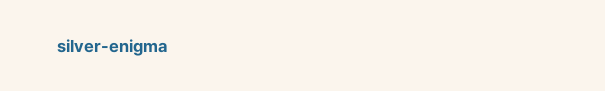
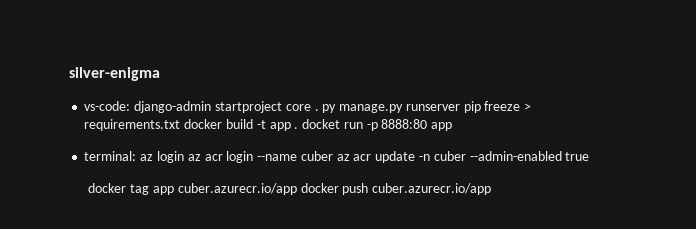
(167, 47) none -> [84,101,532,113] [84,119,453,131] [84,151,590,163] [88,183,492,195] // vs-code: django-admin startproject core . py manage.py runserver pip freeze > requirements.txt docker build -t app . docket run -p 8888:80 app // terminal: az login az acr login --name cuber az acr update -n cuber --admin-enabled true // docker tag app cuber.azurecr.io/app docker push cuber.azurecr.io/app

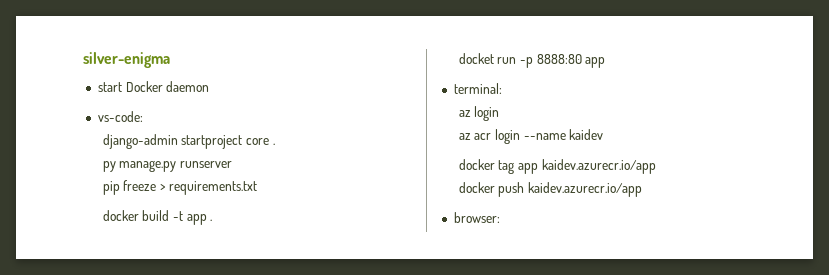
(160, 74) none -> [97,81,210,92] // start Docker daemon
(131, 106) none -> (143, 116) //
(319, 110) none -> (275, 144) //
(460, 107) none -> (233, 164) //
(181, 125) none -> (257, 188) //
(299, 128) none -> (213, 220) //
(137, 156) none -> (502, 88) //
(184, 157) none -> (500, 113) //
[300,151,590,163] cuber az acr update -n cuber --admin-enabled true -> [569,129,604,140] kaidev
[177,183,297,195] cuber.azurecr.io/app -> [541,159,656,174] kaidev.azurecr.io/app //
[372,183,492,195] cuber.azurecr.io/app -> [528,182,643,197] [453,212,500,223] kaidev.azurecr.io/app // browser:

